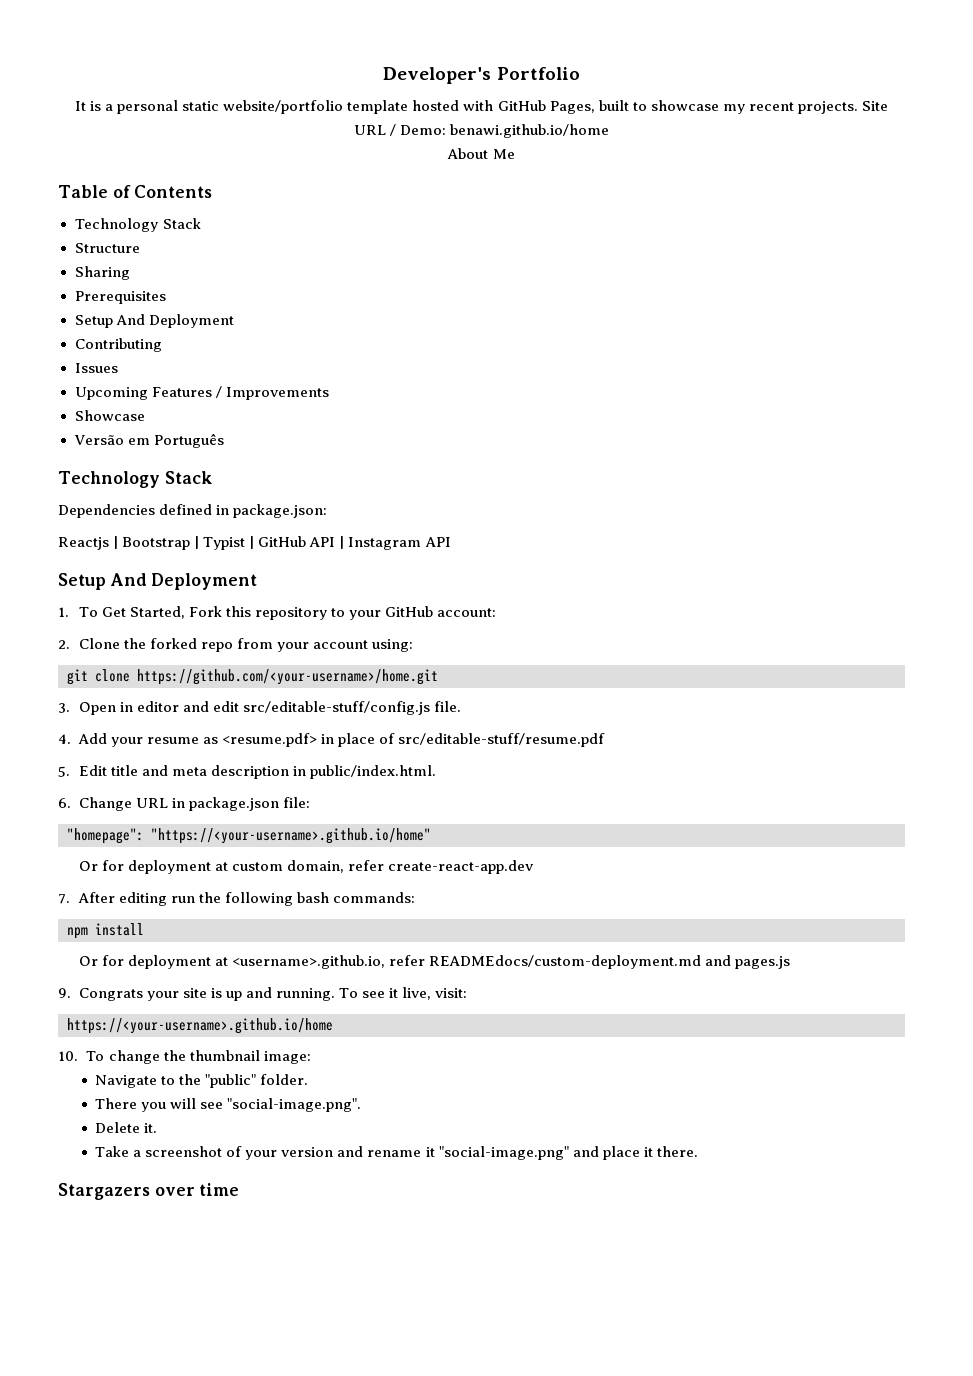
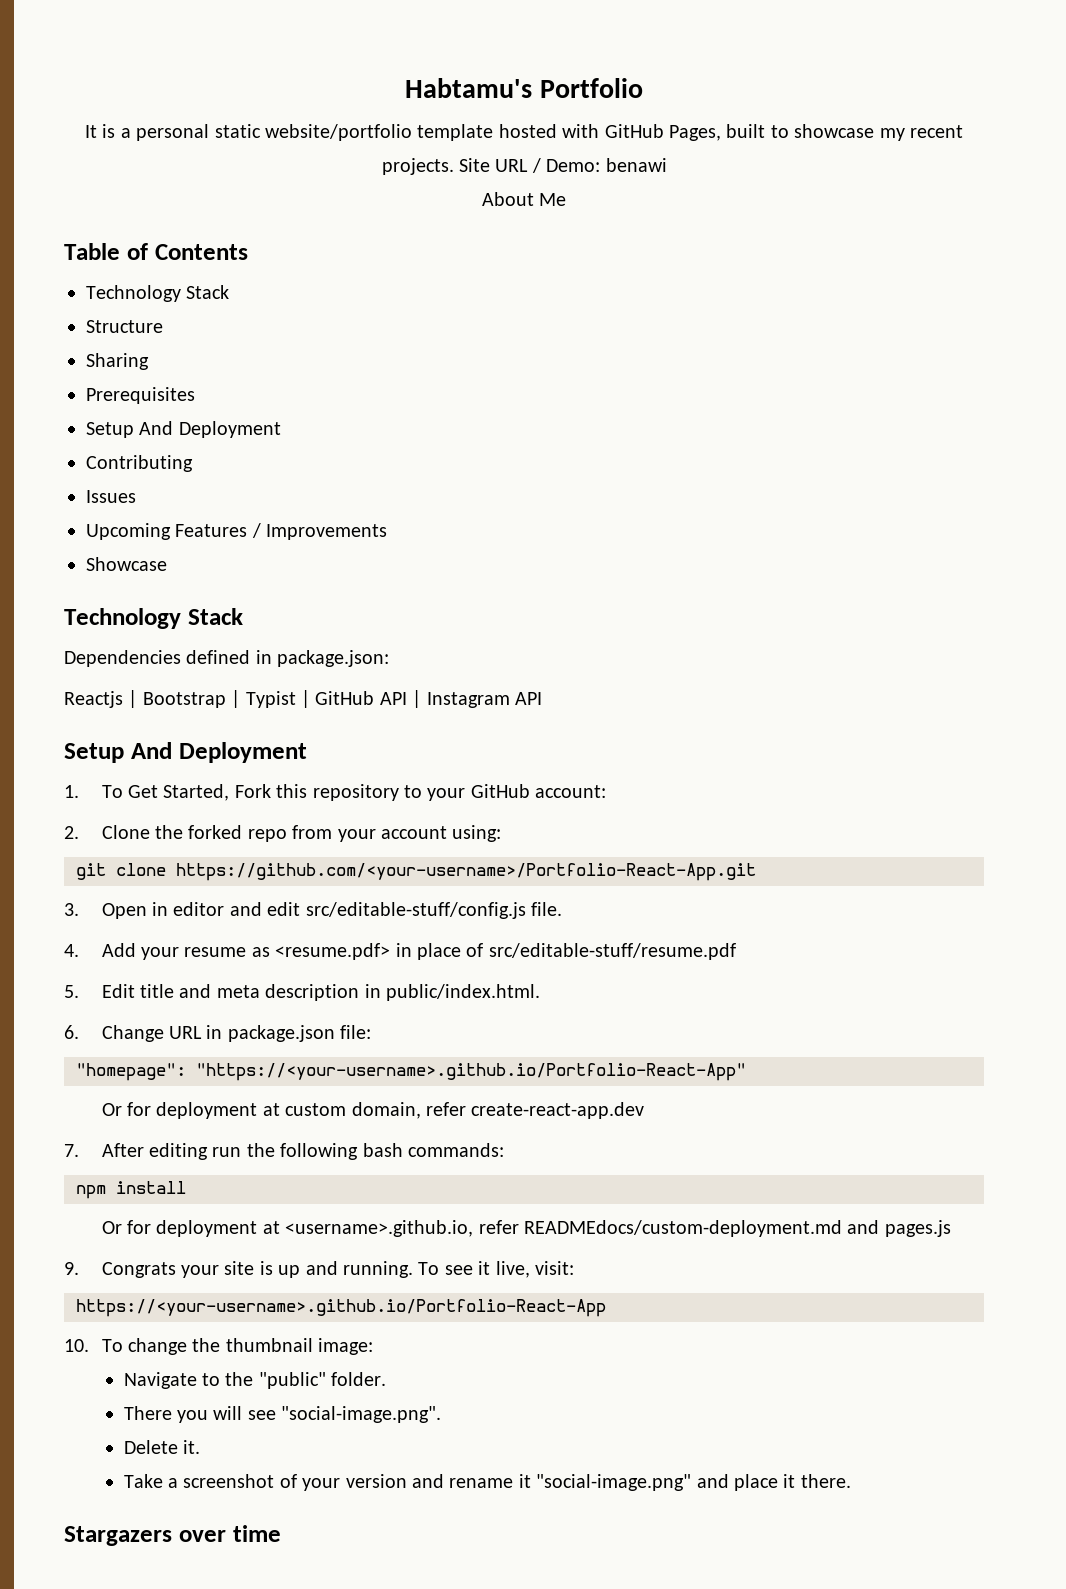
[383,67,492,84] Developer's -> [405,78,533,98] Habtamu's
[450,124,610,138] benawi.github.io/home -> [605,158,667,172] benawi
[73,433,224,448] // Versão em Português -> (167, 564) none
[137,669,438,685] https://github.com/<your-username>/home.git -> [176,863,756,881] https://github.com/<your-username>/Portfolio-React-App.git
[151,828,431,844] "https://<your-username>.github.io/home" -> [196,1063,746,1081] "https://<your-username>.github.io/Portfolio-React-App"
[67,1018,333,1034] https://<your-username>.github.io/home -> [76,1299,606,1317] https://<your-username>.github.io/Portfolio-React-App

